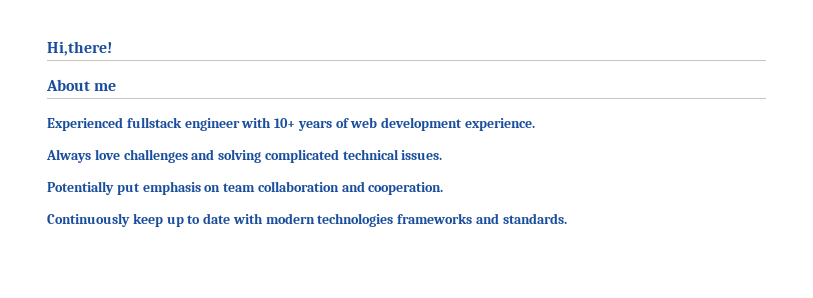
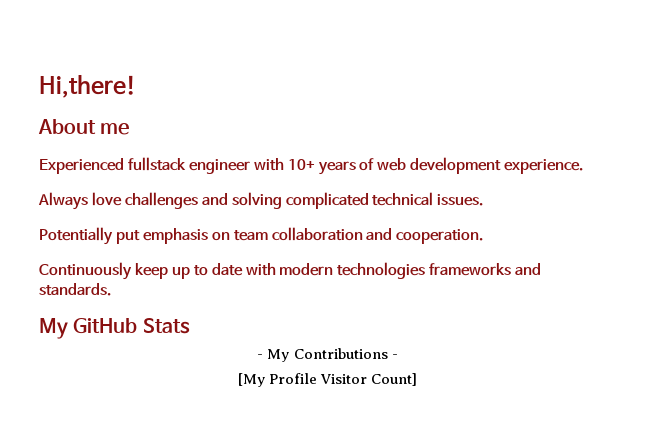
(567, 218) none -> [39,318,190,339] [257,348,398,362] [237,373,418,387] // My GitHub Stats // - My Contributions - // [My Profile Visitor Count]

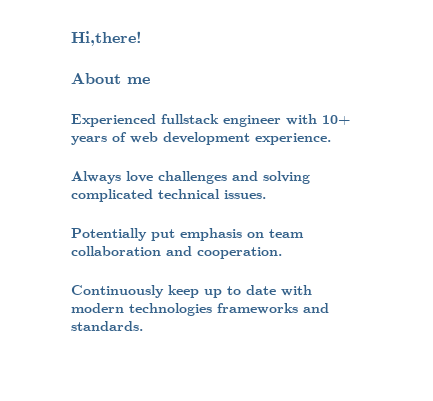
[39,318,190,339] [257,348,398,362] [237,373,418,387] // My GitHub Stats // - My Contributions - // [My Profile Visitor Count] -> (143, 326) none

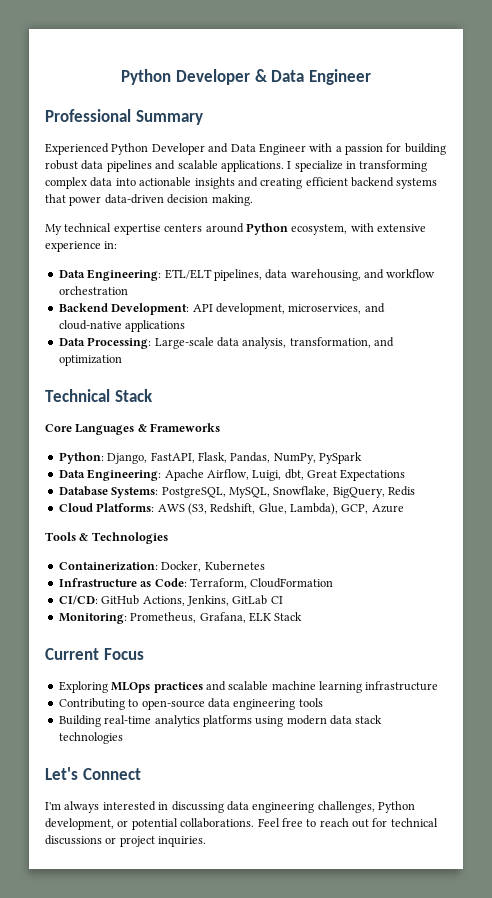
[71,31,142,46] [71,73,150,84] [71,114,351,127] [71,132,331,145] [71,171,310,184] [71,189,266,202] [71,228,304,241] [71,246,282,259] [71,285,312,298] [71,303,329,316] [71,321,143,331] Hi,there! // About me // Experienced fullstack engineer with 10+ years of web development experience. // Always love challenges and solving complicated technical issues. // Potentially put emphasis on team collaboration and cooperation. // Continuously keep up to date with modern technologies frameworks and standards. -> [121,69,371,85] [45,109,203,125] [45,143,446,155] [45,160,428,172] [45,177,438,189] [45,194,253,206] [45,223,426,235] [45,241,118,252] [58,269,436,281] [58,286,128,295] [58,303,385,315] [58,320,186,332] [58,337,394,349] [58,355,122,366] [45,389,153,402] [45,423,221,435] [58,452,362,464] [58,469,406,481] [58,486,415,498] [58,503,404,515] [45,532,168,544] [58,561,265,572] [58,578,334,589] [58,595,283,606] [58,612,303,624] [45,648,144,660] [58,681,439,693] [58,698,323,710] [58,715,383,727] [58,732,123,744] [45,767,141,780] [45,801,415,813] [45,818,438,830] [45,835,207,847] Python Developer & Data Engineer // Professional Summary // Experienced Python Developer and Data Engineer with a passion for building robust data pipelines and scalable applications. I specialize in transforming complex data into actionable insights and creating efficient backend systems that power data-driven decision making. // My technical expertise centers around Python ecosystem, with extensive experience in: // Data Engineering: ETL/ELT pipelines, data warehousing, and workflow orchestration // Backend Development: API development, microservices, and cloud-native applications // Data Processing: Large-scale data analysis, transformation, and optimization // Technical Stack // Core Languages & Frameworks // Python: Django, FastAPI, Flask, Pandas, NumPy, PySpark // Data Engineering: Apache Airflow, Luigi, dbt, Great Expectations // Database Systems: PostgreSQL, MySQL, Snowflake, BigQuery, Redis // Cloud Platforms: AWS (S3, Redshift, Glue, Lambda), GCP, Azure // Tools & Technologies // Containerization: Docker, Kubernetes // Infrastructure as Code: Terraform, CloudFormation // CI/CD: GitHub Actions, Jenkins, GitLab CI // Monitoring: Prometheus, Grafana, ELK Stack // Current Focus // Exploring MLOps practices and scalable machine learning infrastructure // Contributing to open-source data engineering tools // Building real-time analytics platforms using modern data stack technologies // Let's Connect // I'm always interested in discussing data engineering challenges, Python development, or potential collaborations. Feel free to reach out for technical discussions or project inquiries.

